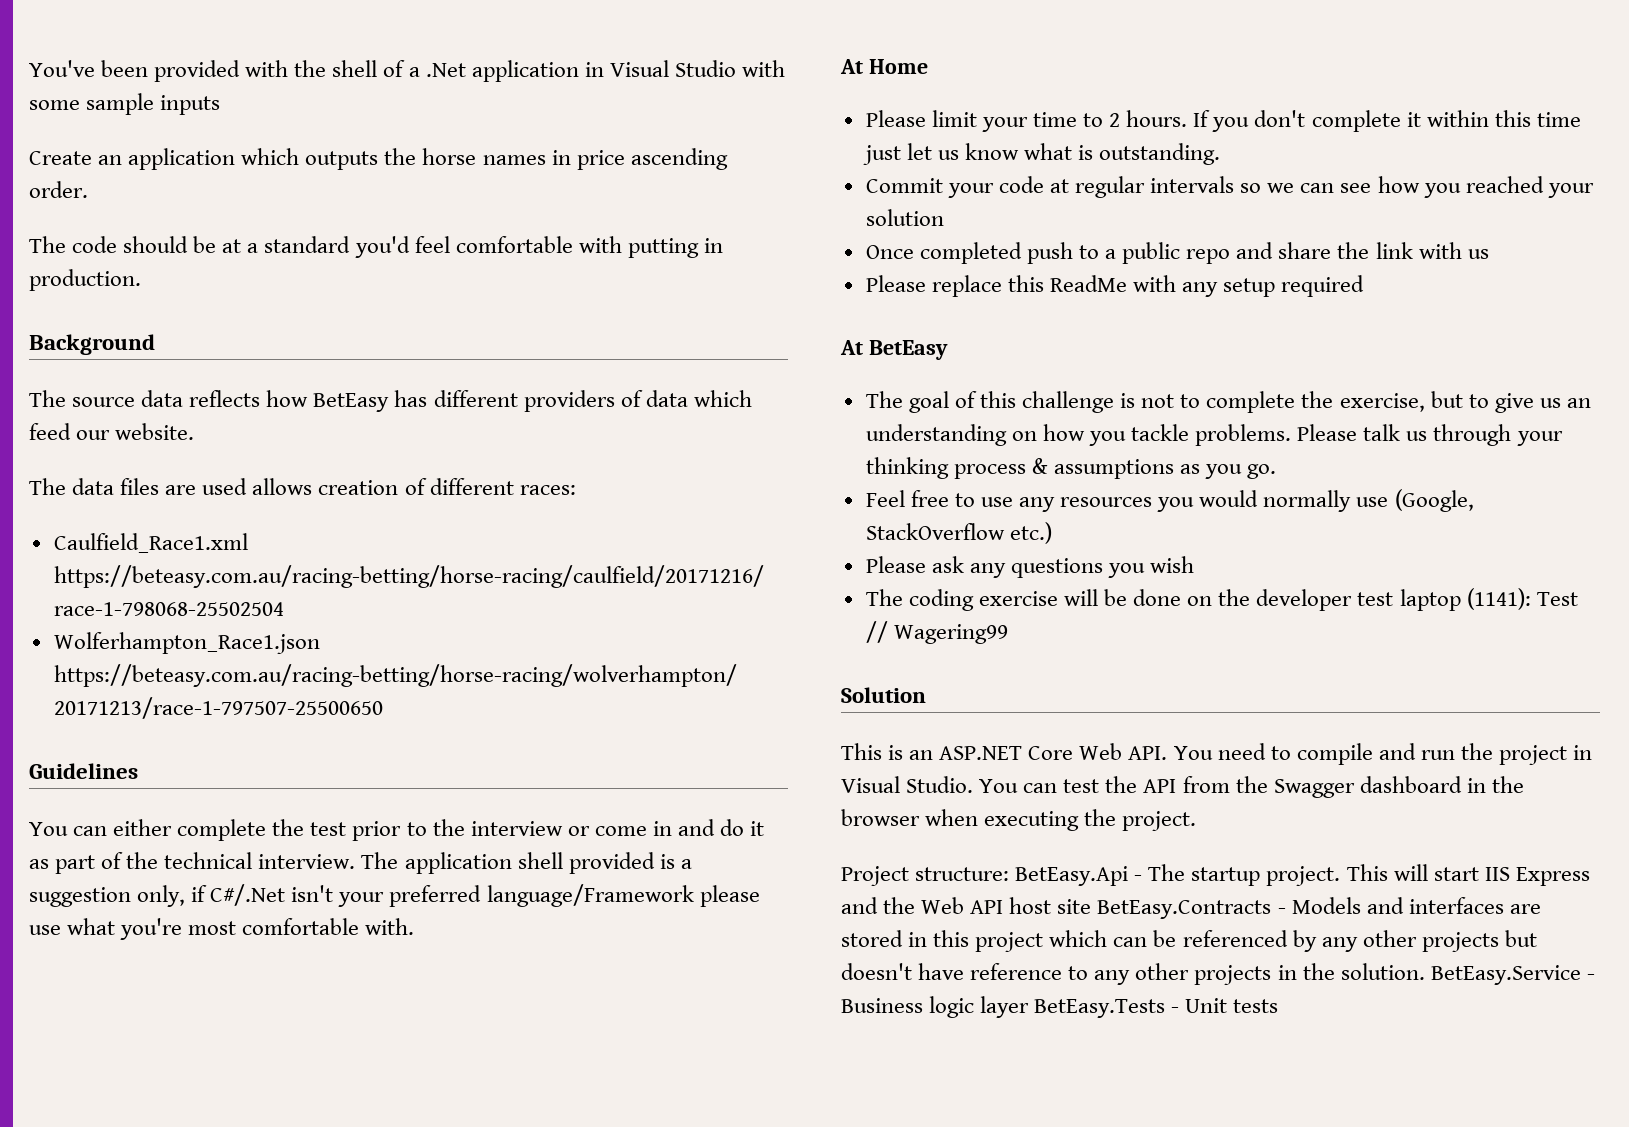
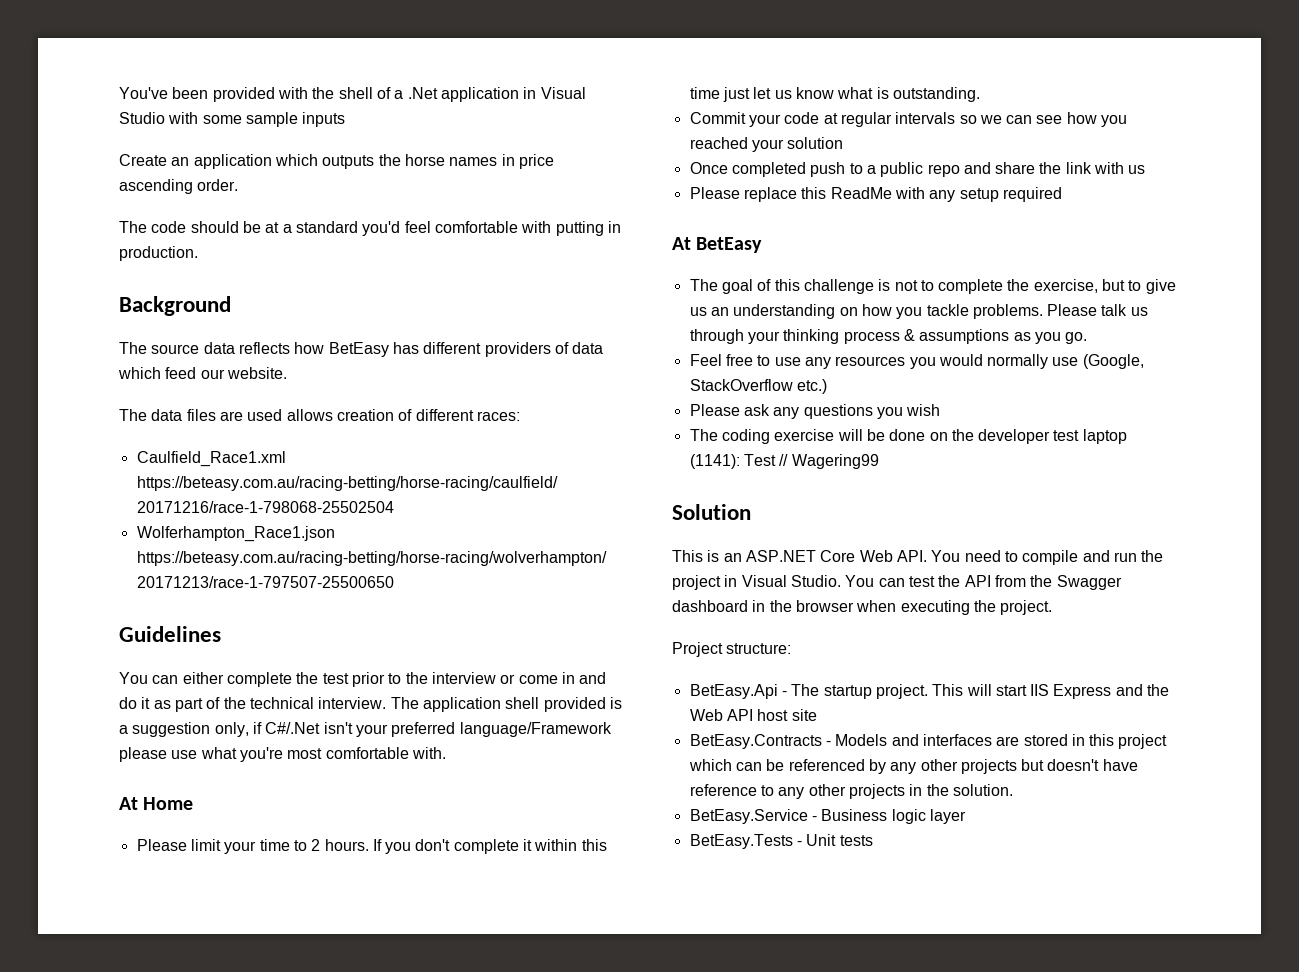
(1010, 874) none -> (792, 648) //
(1092, 906) none -> (817, 715) //
(1425, 971) none -> (1013, 790) //
(1030, 1007) none -> (966, 816) //

